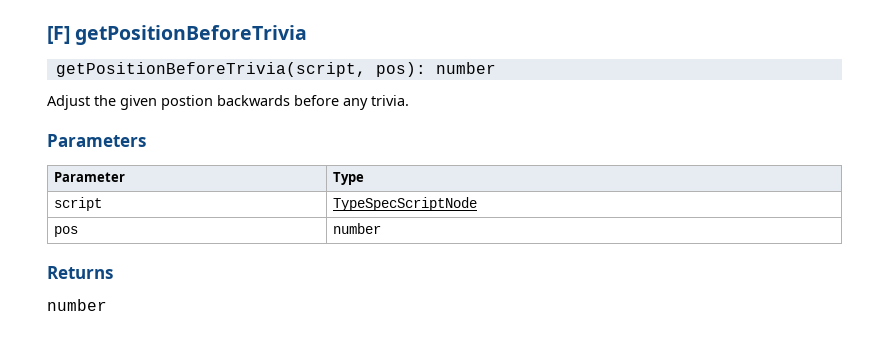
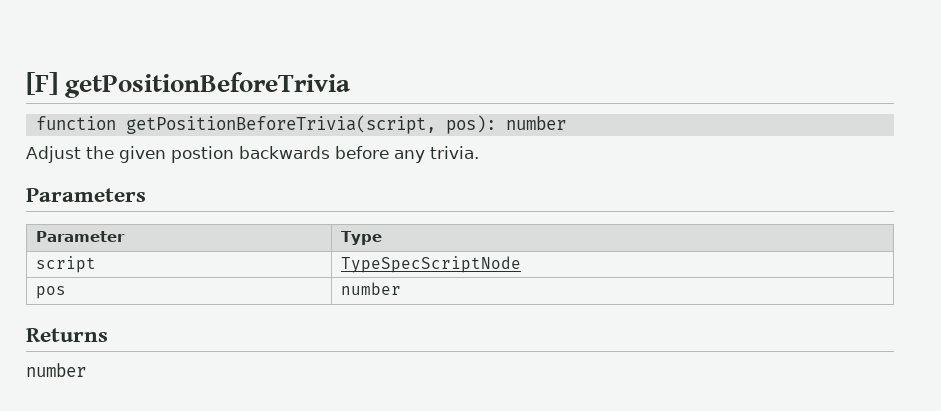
(308, 35) none -> [35,116,116,130] function

